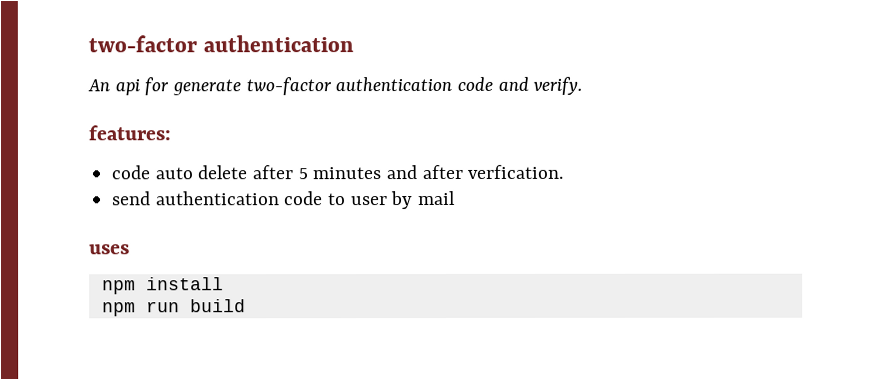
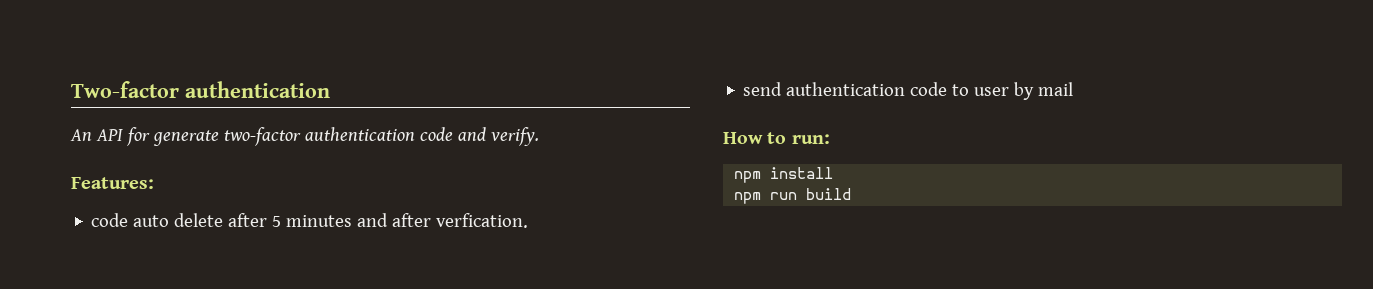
[88,35,197,53] two-factor -> [71,81,179,98] Two-factor
[114,79,140,96] api -> [95,129,123,141] API
[88,125,171,141] features: -> [71,177,154,189] Features:
[89,244,130,255] uses -> [723,132,830,144] How to run:

